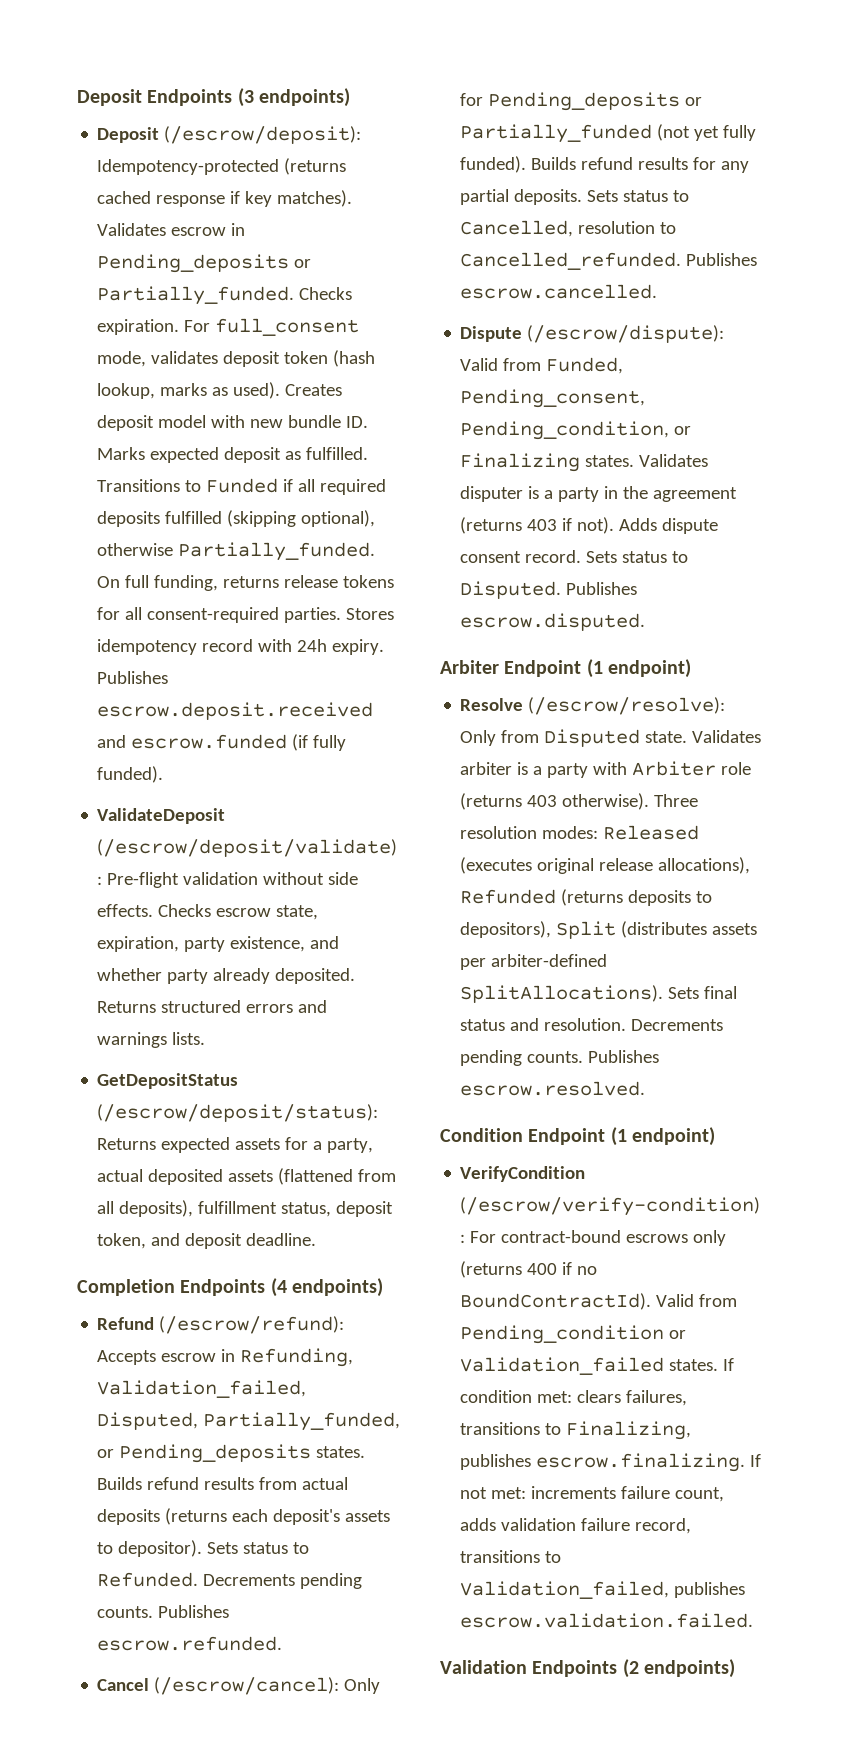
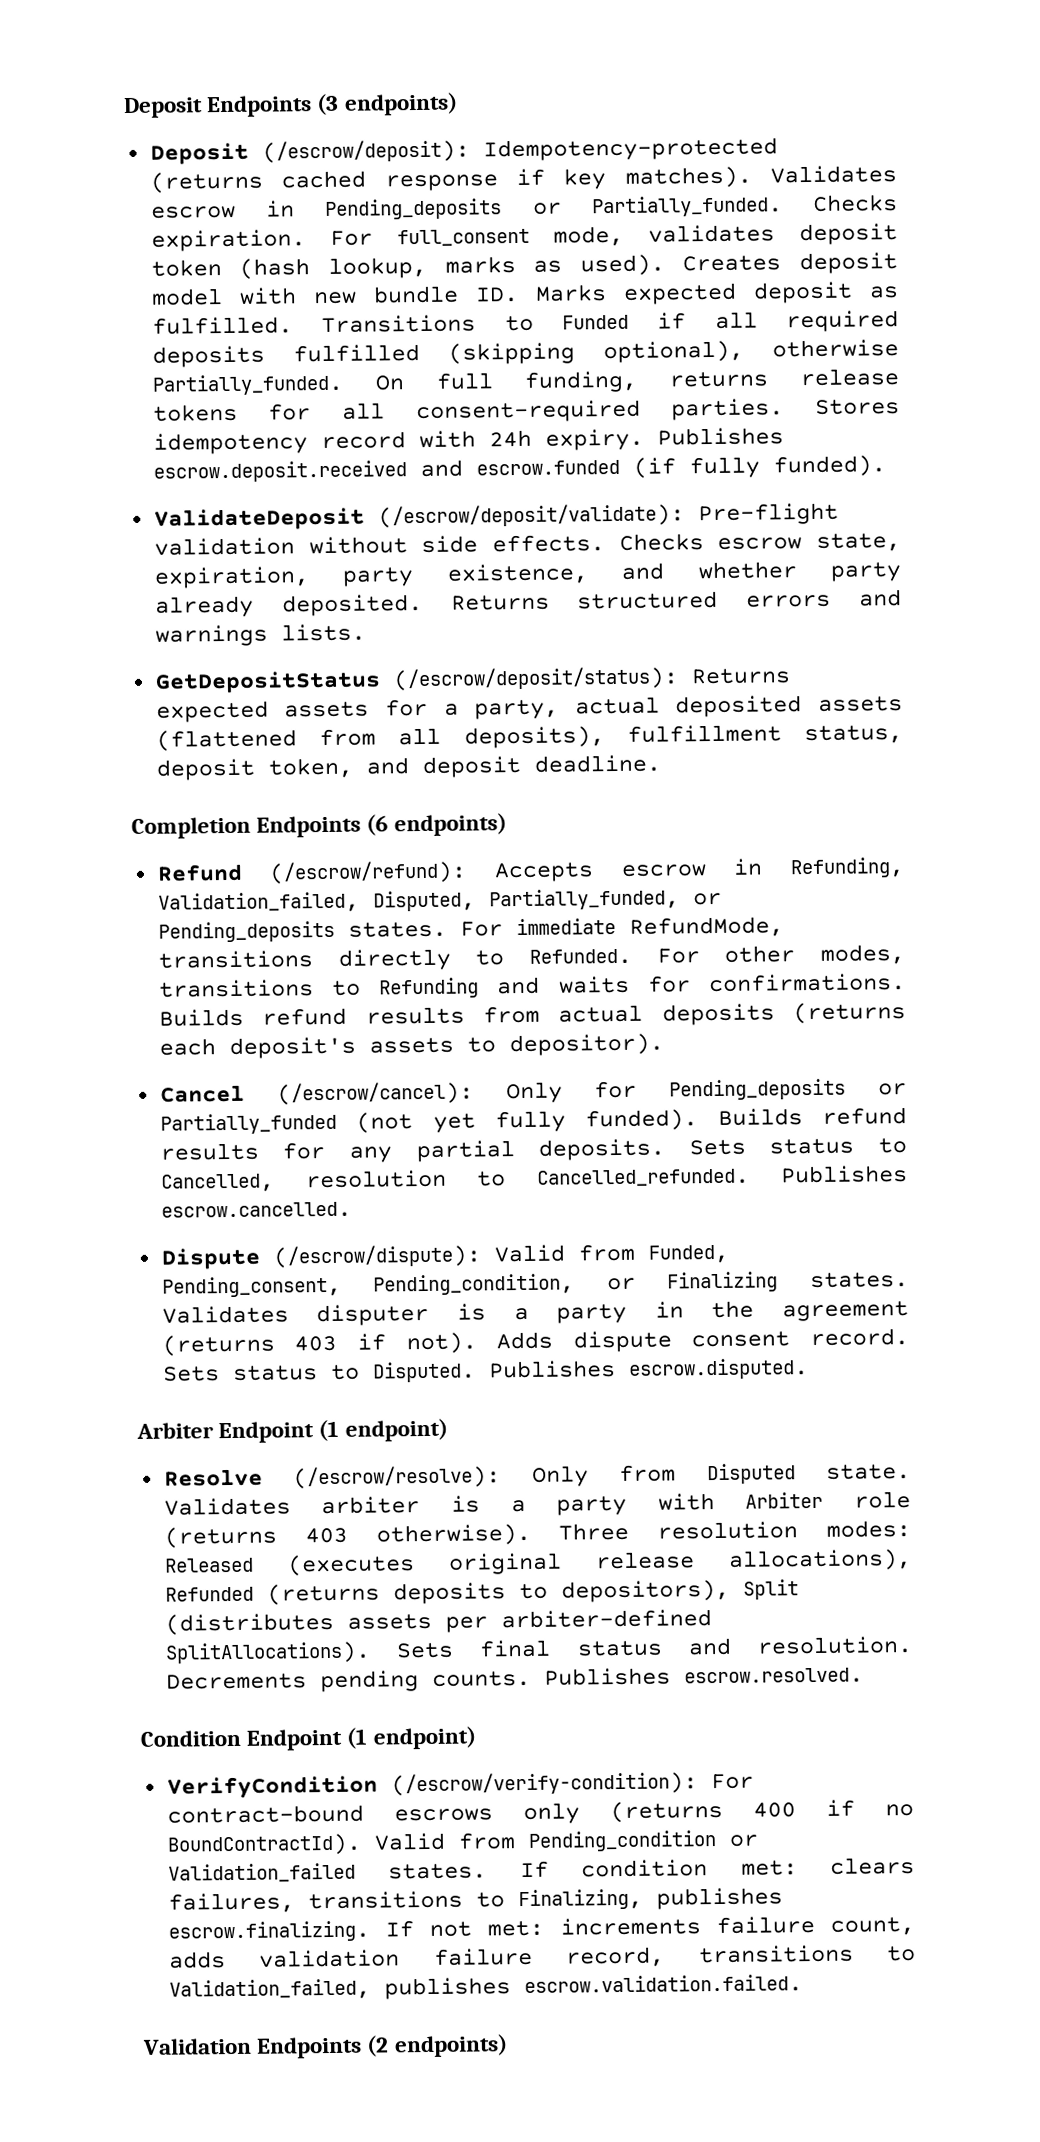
[270,1278,287,1297] (4 -> [366,814,389,836] (6
(366, 1452) none -> [459,916,784,938] [157,944,905,971] [158,973,906,999] For immediate RefundMode, transitions directly to Refunded. For other modes, transitions to Refunding and waits for confirmations.
[207,1542,310,1554] [97,1572,363,1589] [97,1605,230,1618] [97,1636,283,1651] Sets status to Refunded. Decrements pending counts. Publishes escrow.refunded. -> (664, 1045) none

